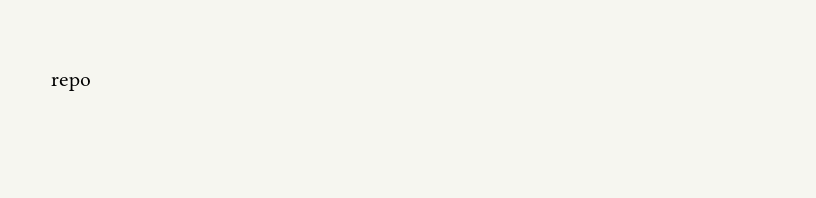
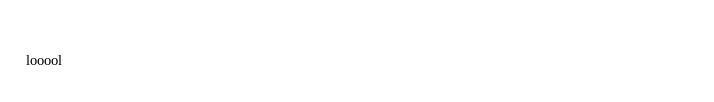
[51,76,91,91] repo -> [26,55,62,65] looool

